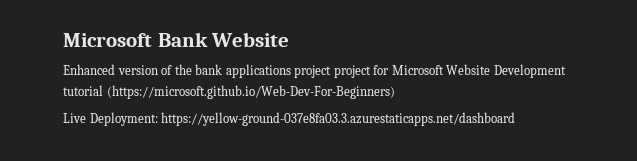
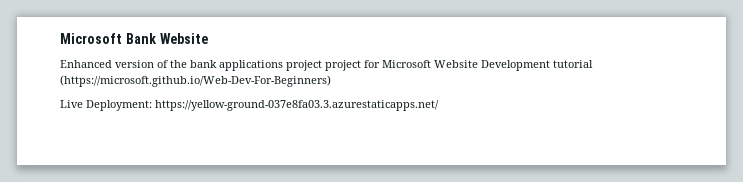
[161,112,516,126] https://yellow-ground-037e8fa03.3.azurestaticapps.net/dashboard -> [155,100,439,111] https://yellow-ground-037e8fa03.3.azurestaticapps.net/

